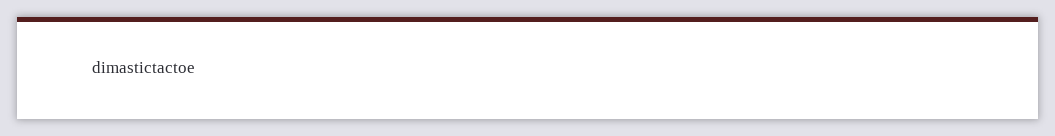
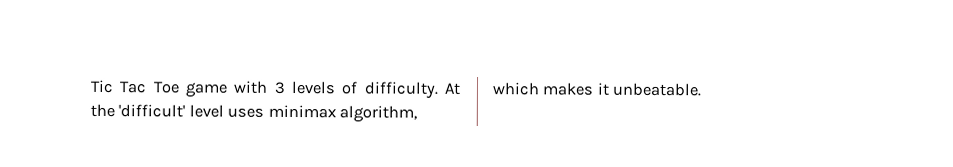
[92,61,195,73] dimastictactoe -> [90,79,461,99] [90,103,418,123] [492,82,703,97] Tic Tac Toe game with 3 levels of difficulty. At the 'difficult' level uses minimax algorithm, which makes it unbeatable.

